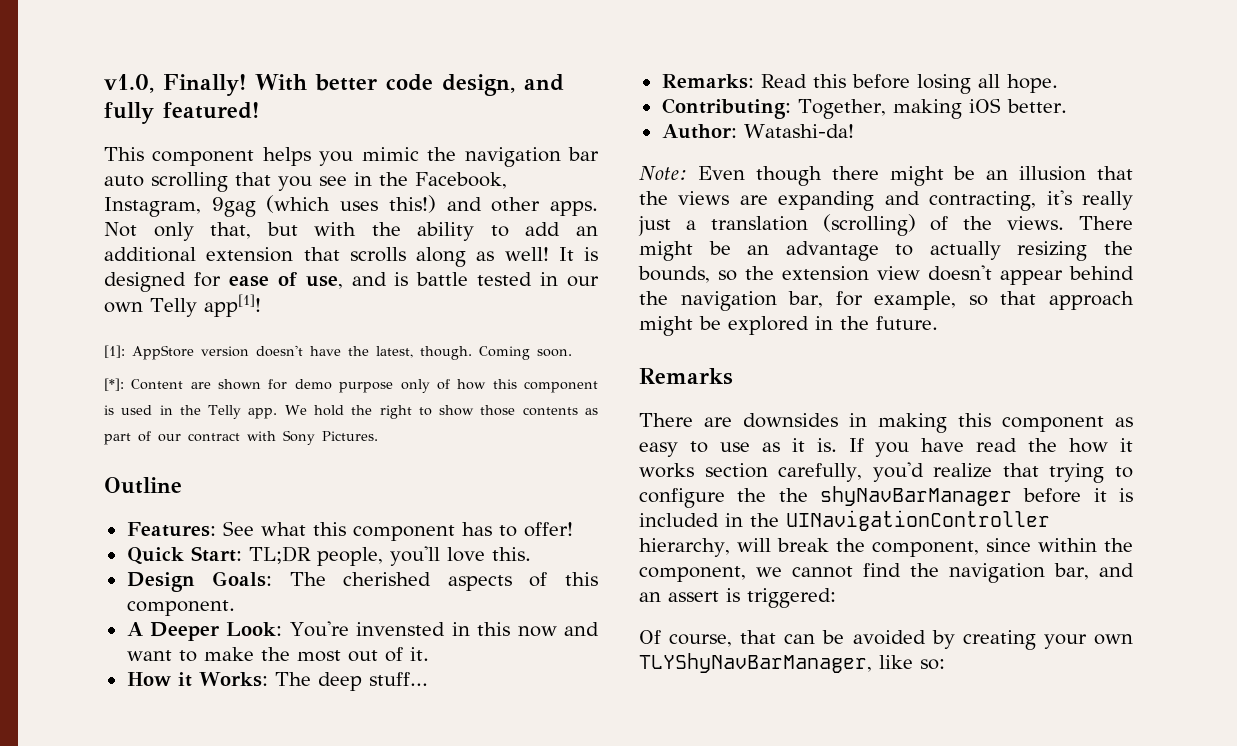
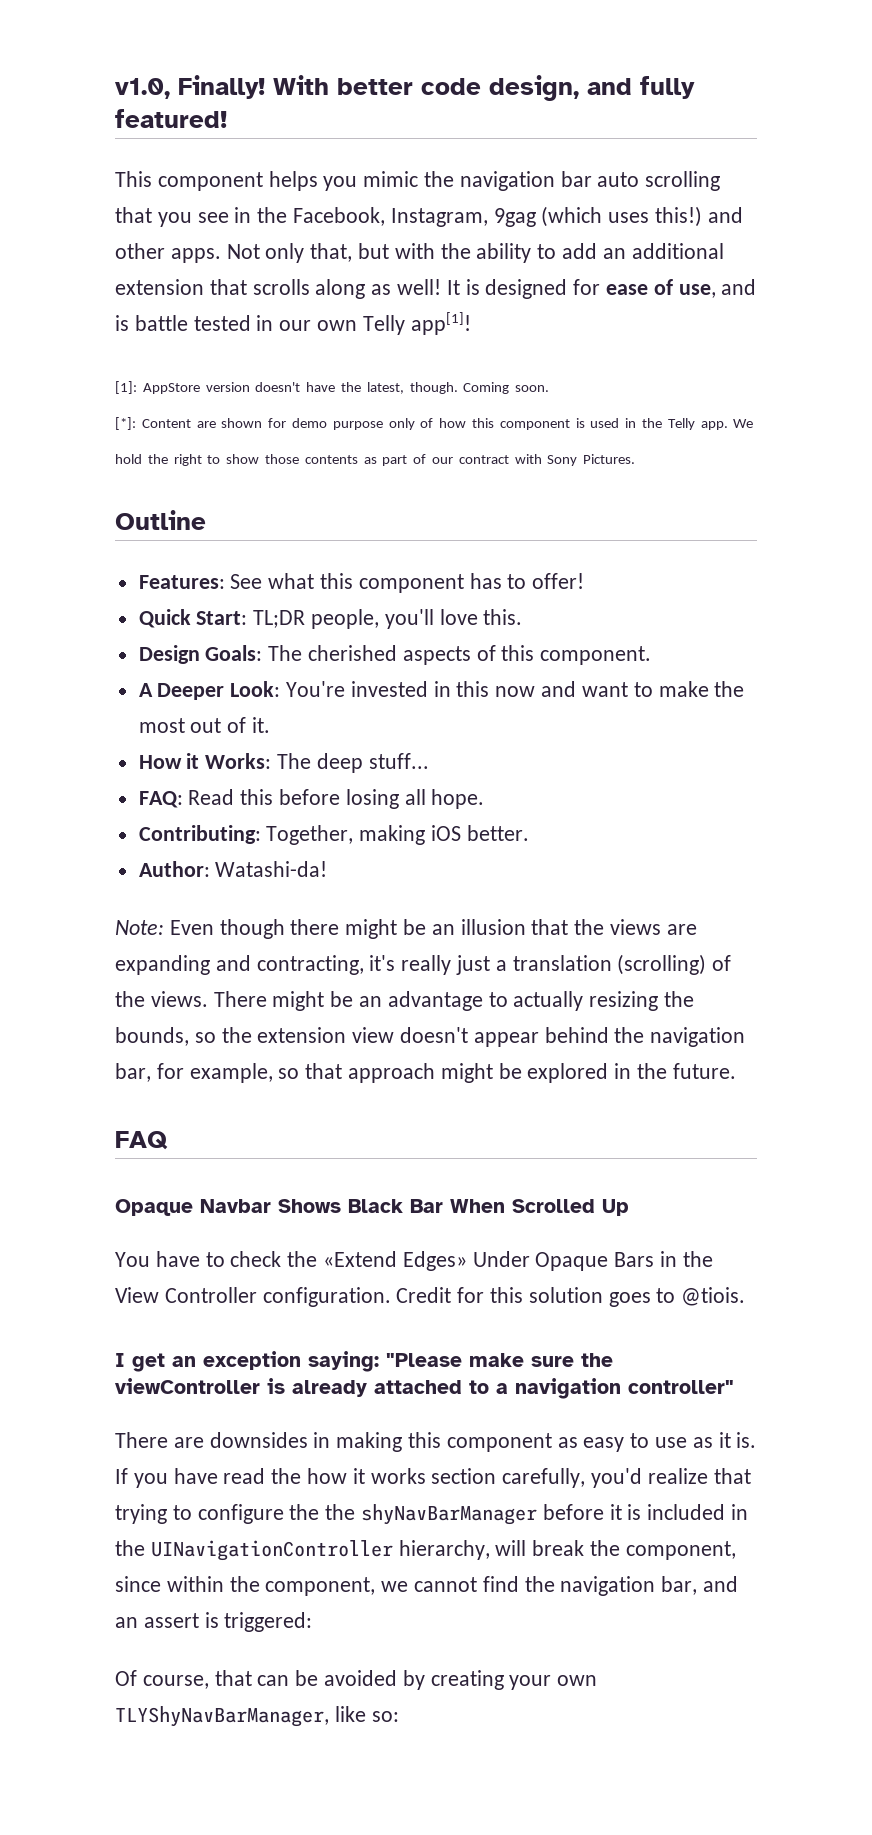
[356,622,446,636] invensted -> [350,681,428,697] invested
[661,74,754,89] Remarks: -> [138,791,183,808] FAQ:
[639,368,733,385] Remarks -> [115,1131,168,1150] [115,1199,629,1216] [115,1251,713,1271] [115,1287,746,1307] [115,1351,613,1372] [115,1378,734,1399] FAQ // Opaque Navbar Shows Black Bar When Scrolled Up // You have to check the «Extend Edges» Under Opaque Bars in the View Controller configuration. Credit for this solution goes to @tiois. // I get an exception saying: "Please make sure the viewController is already attached to a navigation controller"

